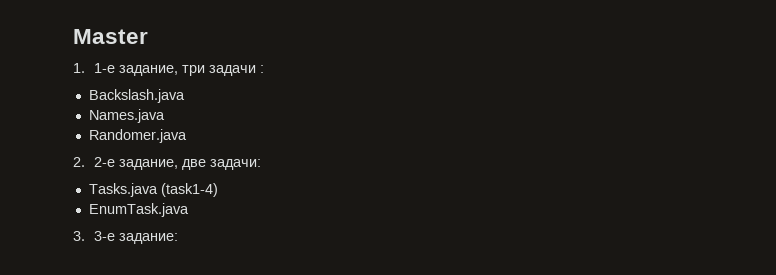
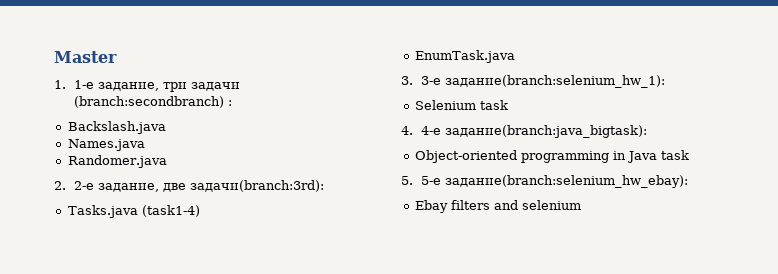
(257, 70) none -> [74,96,225,108] (branch:secondbranch)
[210,159,262,170] задачи: -> [190,180,325,192] задачи(branch:3rd):
[119,233,179,244] задание: -> [445,75,666,88] [414,100,508,110] [401,125,648,138] [414,150,689,163] [401,175,689,188] [414,200,581,213] задание(branch:selenium_hw_1): // Selenium task // 4. 4-е задание(branch:java_bigtask): // Object-oriented programming in Java task // 5. 5-е задание(branch:selenium_hw_ebay): // Ebay filters and selenium

